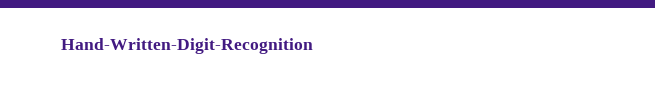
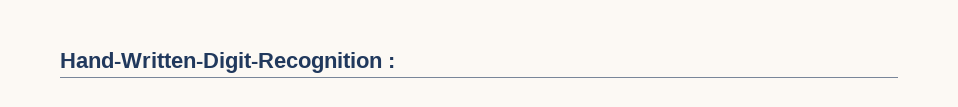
(313, 46) none -> [388,57,395,68] :

